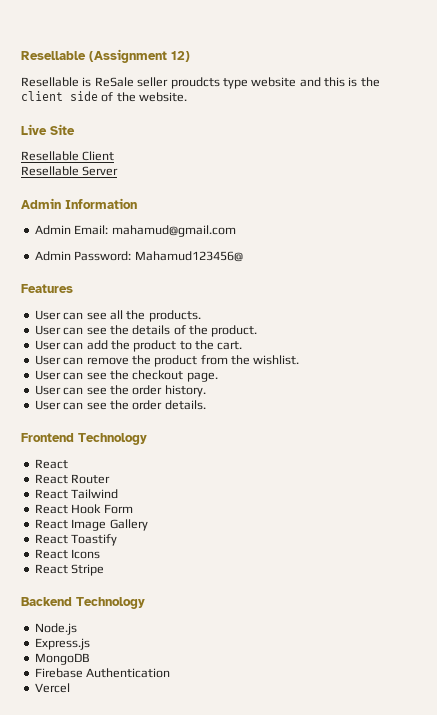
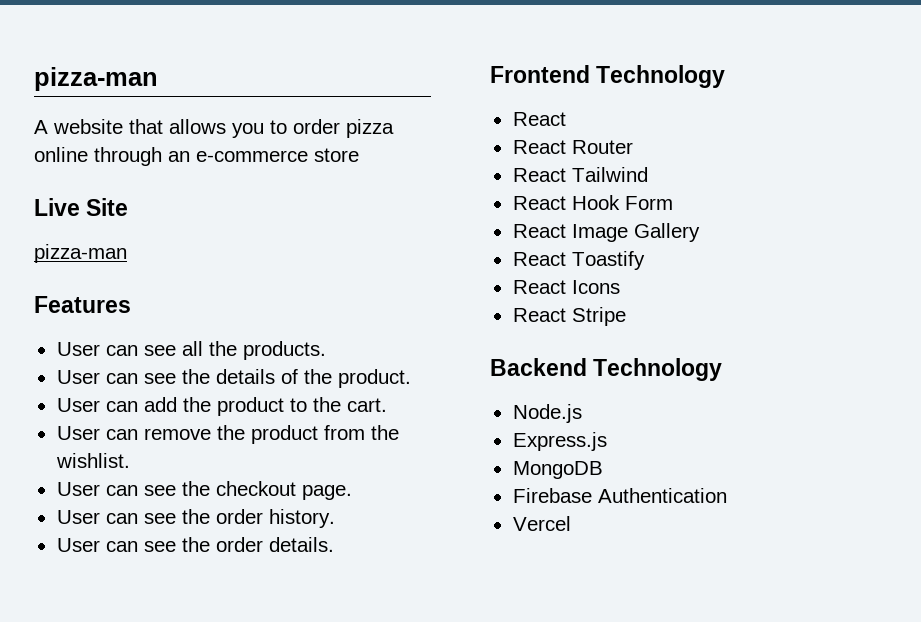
[21,49,190,63] [21,77,380,89] [21,91,188,102] [21,124,75,135] [21,151,115,161] [21,166,119,176] [21,198,137,209] [34,225,236,237] [34,251,243,262] Resellable (Assignment 12) // Resellable is ReSale seller proudcts type website and this is the client side of the website. // Live Site // Resellable Client // Resellable Server // Admin Information // Admin Email: mahamud@gmail.com // Admin Password: Mahamud123456@ -> [34,67,158,91] [34,119,394,138] [34,147,359,166] [34,198,129,216] [34,244,127,263] pizza-man // A website that allows you to order pizza online through an e-commerce store // Live Site // pizza-man

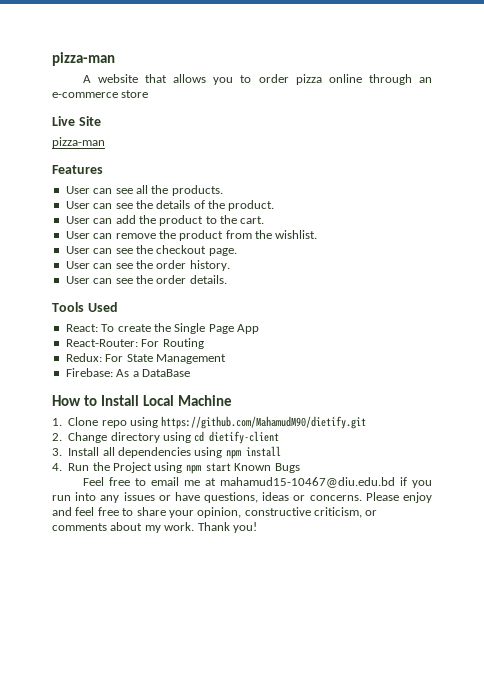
[490,65,726,88] [512,112,566,126] [512,140,633,154] [512,167,648,182] [512,195,673,210] [512,223,700,242] [512,251,645,270] [512,280,620,294] [512,307,626,326] [490,358,723,381] [512,404,582,423] [512,432,607,451] [512,461,603,479] [512,488,727,503] [512,516,571,531] Frontend Technology // React // React Router // React Tailwind // React Hook Form // React Image Gallery // React Toastify // React Icons // React Stripe // Backend Technology // Node.js // Express.js // MongoDB // Firebase Authentication // Vercel -> [52,302,118,312] [65,323,259,334] [65,338,204,349] [65,353,226,364] [65,368,190,377] [52,395,232,406] [52,416,367,429] [52,431,280,444] [52,446,281,459] [52,462,300,474] [82,477,432,488] [52,492,433,503] [52,507,378,518] [52,522,257,533] Tools Used // React: To create the Single Page App // React-Router: For Routing // Redux: For State Management // Firebase: As a DataBase // How to Install Local Machine // 1. Clone repo using https://github.com/MahamudM90/dietify.git // 2. Change directory using cd dietify-client // 3. Install all dependencies using npm install // 4. Run the Project using npm start Known Bugs // Feel free to email me at mahamud15-10467@diu.edu.bd if you run into any issues or have questions, ideas or concerns. Please enjoy and feel free to share your opinion, constructive criticism, or comments about my work. Thank you!

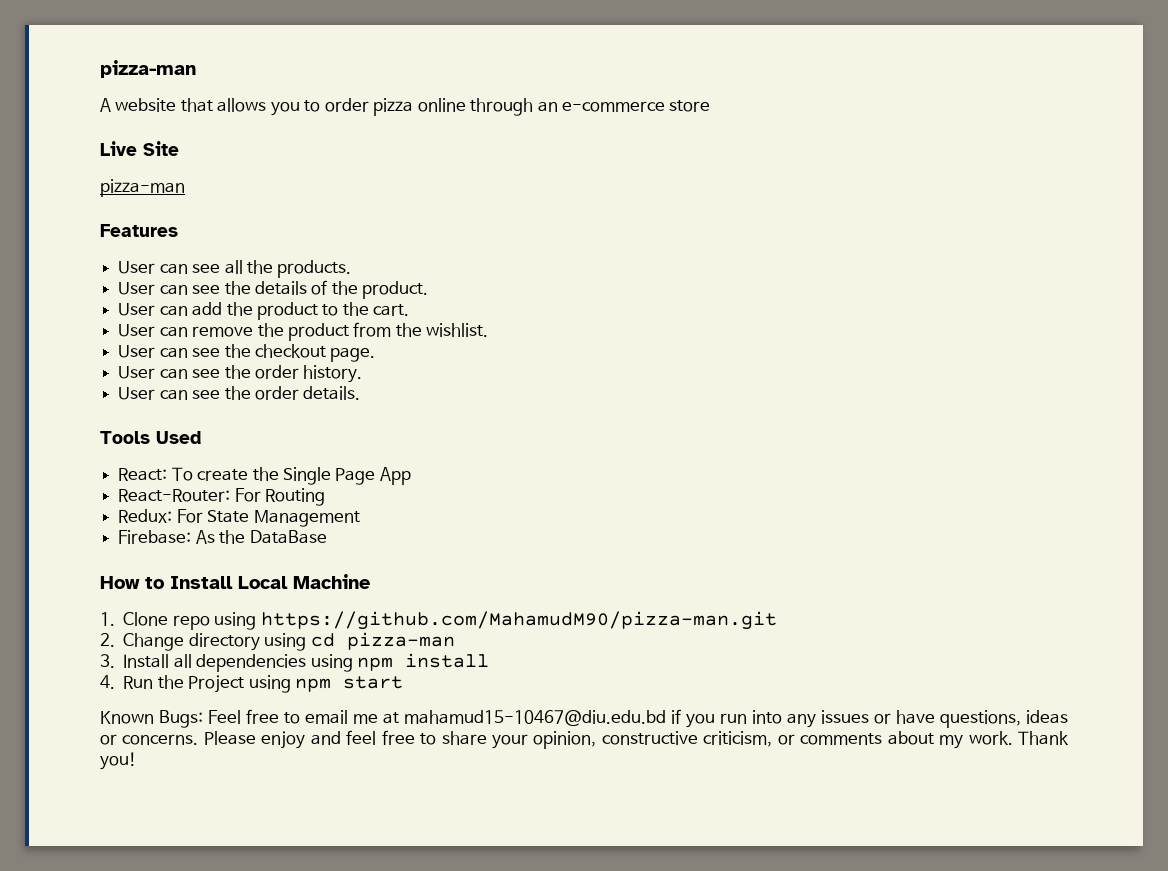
[132,371,139,377] a -> [219,530,246,544] the
[161,416,367,429] https://github.com/MahamudM90/dietify.git -> [260,611,777,630] https://github.com/MahamudM90/pizza-man.git
[209,431,280,444] dietify-client -> [346,632,455,650] pizza-man
[234,463,300,473] Known Bugs // -> [100,710,204,728] // Known Bugs:

